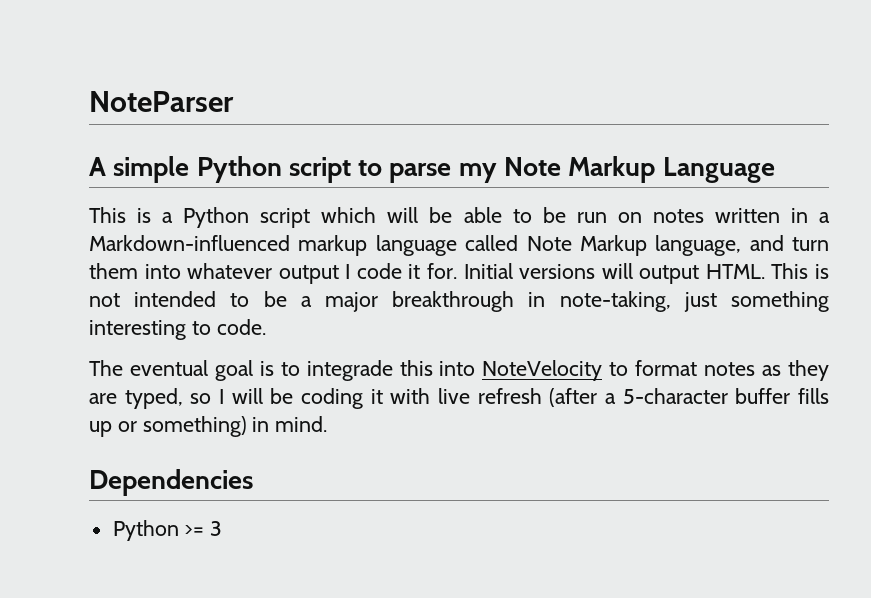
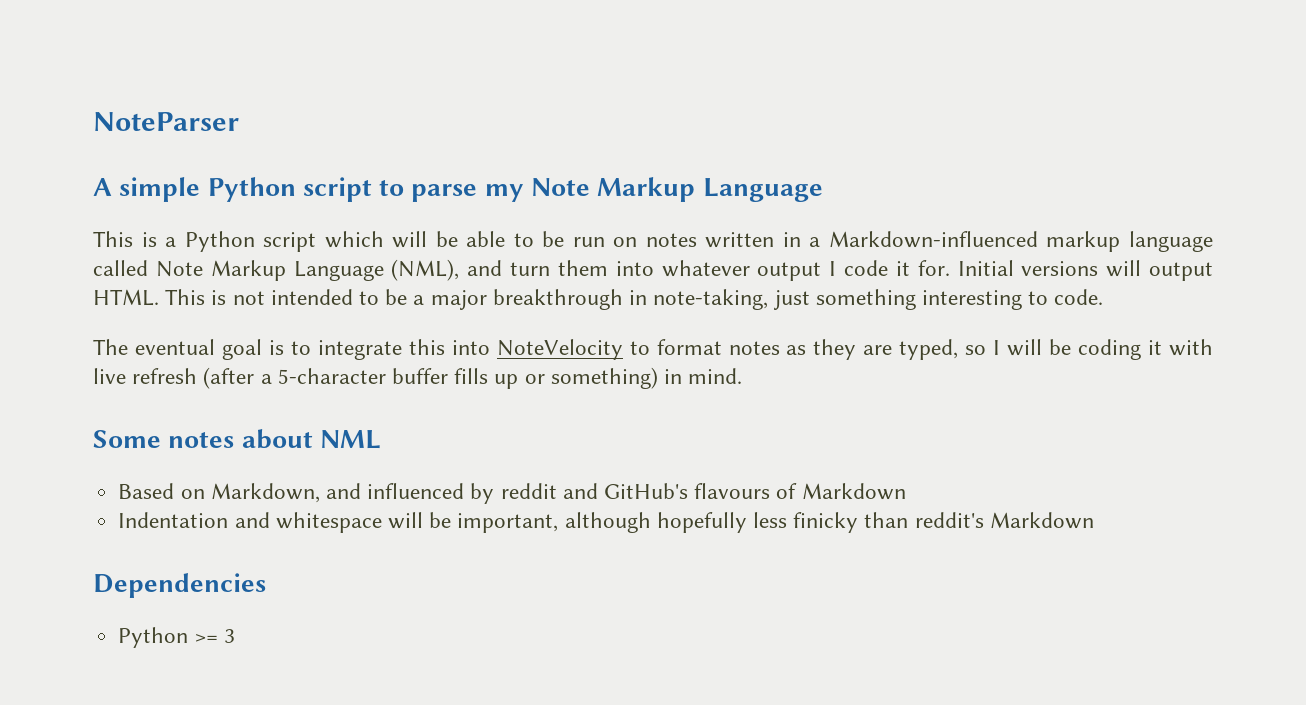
[655,235,742,256] language, -> [293,259,460,281] Language (NML),
[306,360,393,381] integrade -> [317,340,402,360] integrate
(328, 424) none -> [93,429,381,449] [118,483,906,504] [118,512,1094,533] // Some notes about NML // Based on Markdown, and influenced by reddit and GitHub's flavours of Markdown // Indentation and whitespace will be important, although hopefully less finicky than reddit's Markdown

